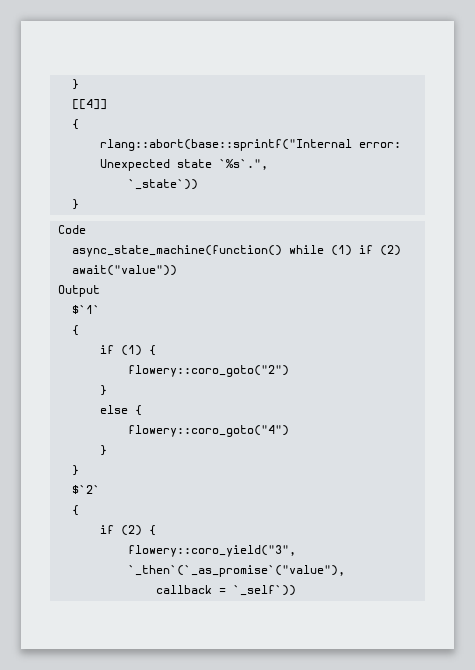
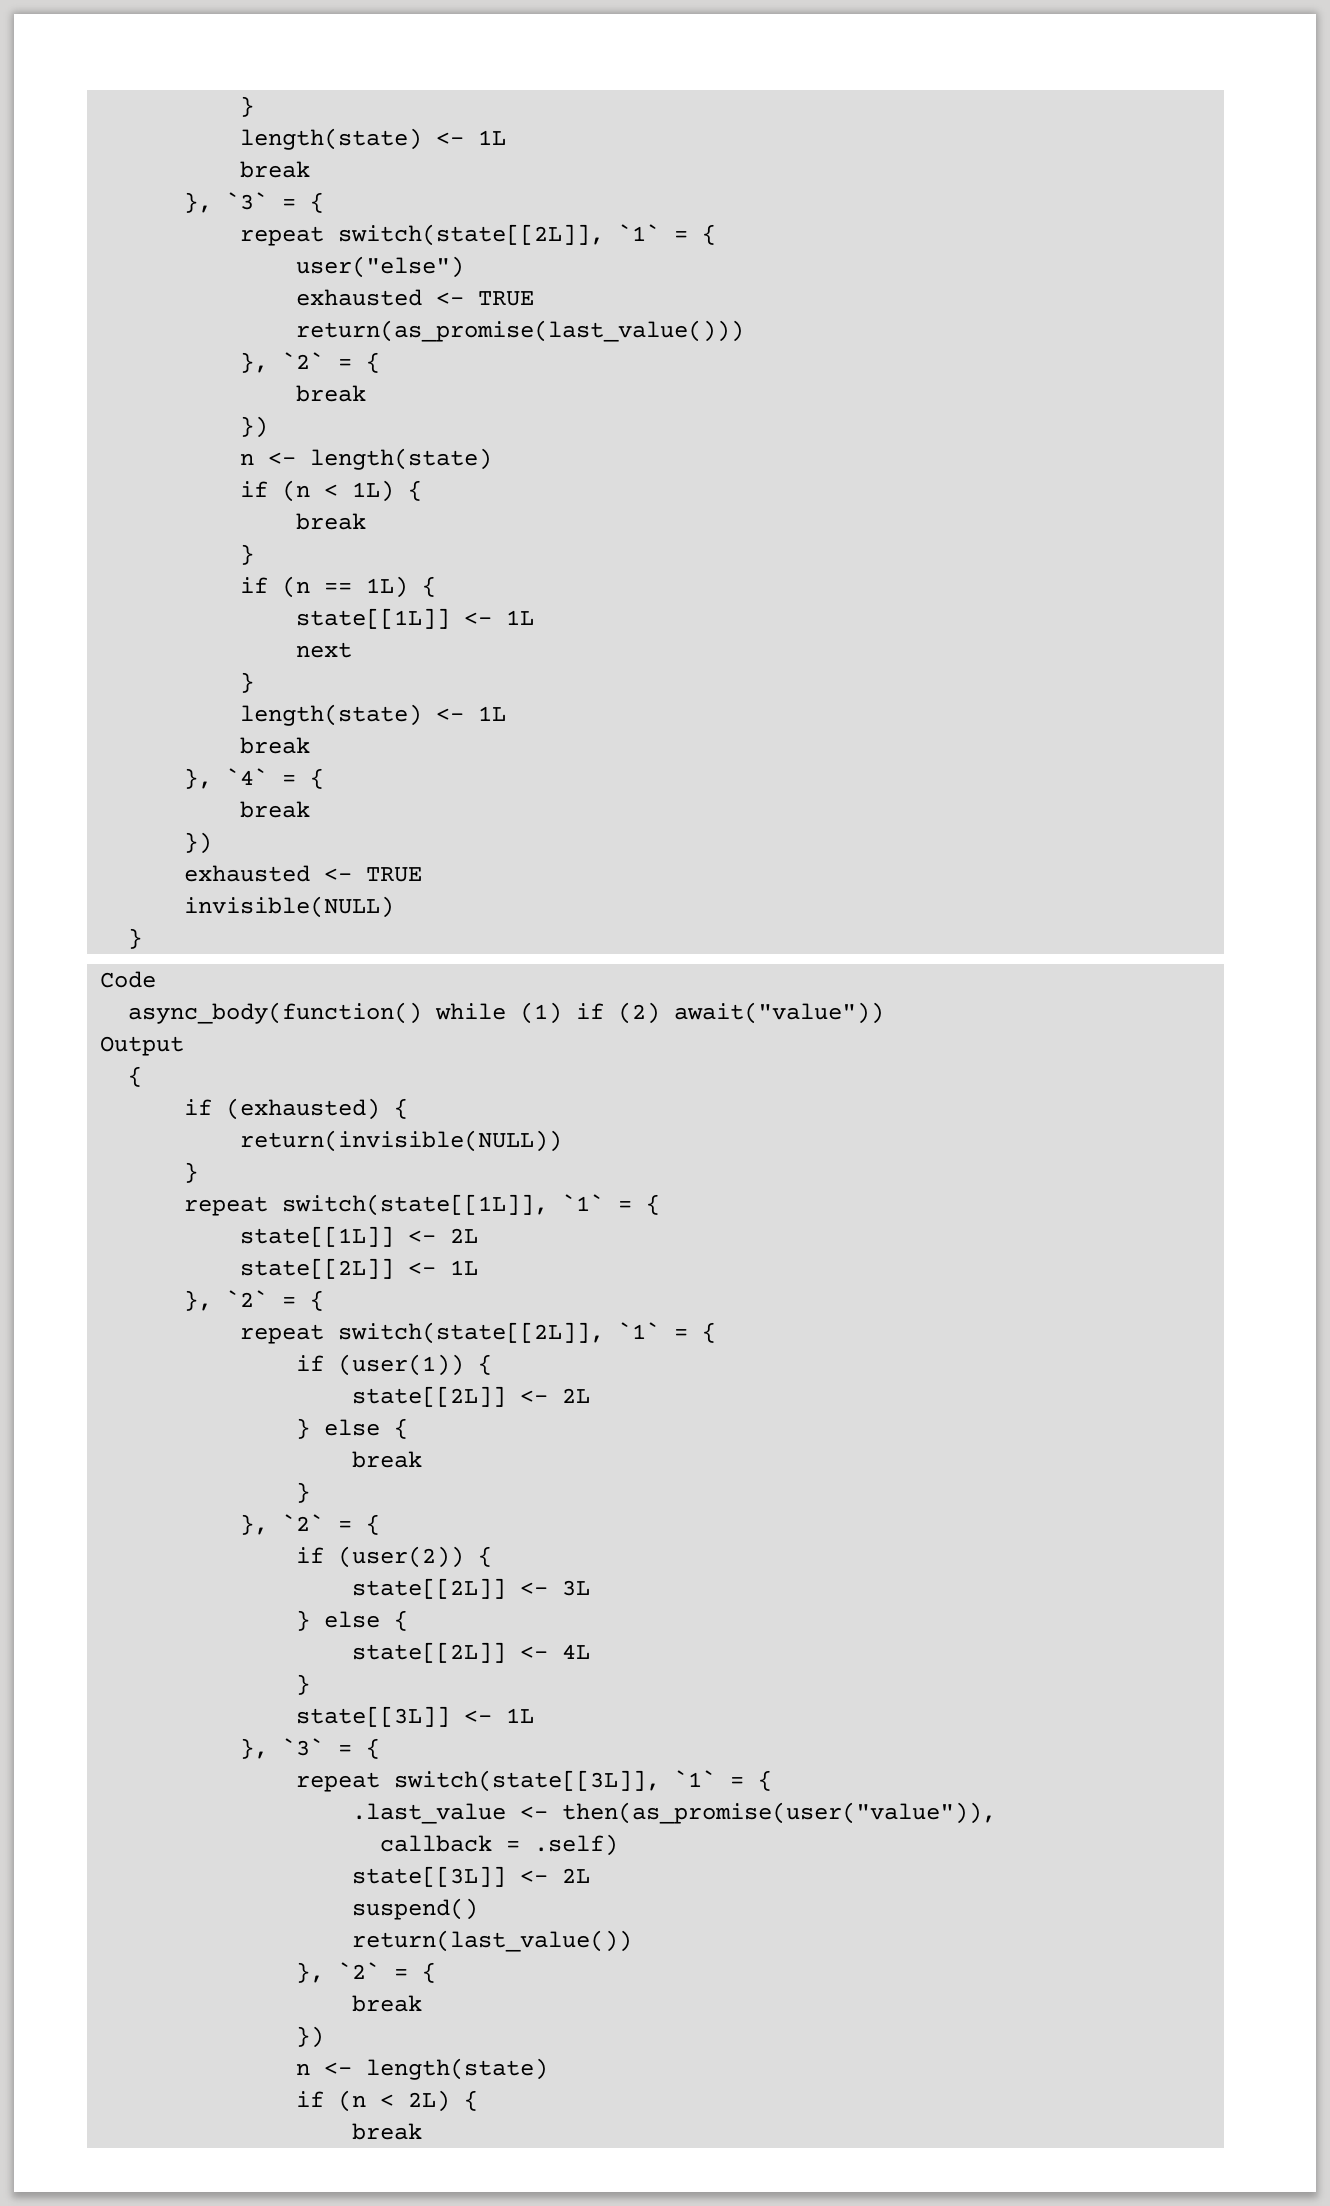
[71,79,79,90] [71,99,107,110] [71,119,79,130] [99,139,401,151] [99,159,268,171] [127,179,198,190] } // [[4]] // { // rlang::abort(base::sprintf("Internal error: Unexpected state `%s`.", // `_state`)) -> [239,96,254,117] [239,128,506,150] [239,161,310,178] [183,192,324,213] [239,224,716,246] [295,256,464,278] [295,289,534,306] [295,320,744,342] [239,352,380,373] [295,385,366,402] [239,416,268,438] [239,448,492,470] [239,480,422,502] [295,513,366,530] [239,544,254,565] [239,576,436,598] [295,608,534,629] [295,642,352,658] [239,672,254,693] [239,704,506,726] [239,737,310,754] [183,768,324,789] [239,801,310,818] [183,832,212,854] [183,865,422,882] [183,896,394,918] } // length(state) <- 1L // break // }, `3` = { // repeat switch(state[[2L]], `1` = { // user("else") // exhausted <- TRUE // return(as_promise(last_value())) // }, `2` = { // break // }) // n <- length(state) // if (n < 1L) { // break // } // if (n == 1L) { // state[[1L]] <- 1L // next // } // length(state) <- 1L // break // }, `4` = { // break // }) // exhausted <- TRUE // invisible(NULL)
[71,245,282,257] async_state_machine(function() -> [127,1002,422,1024] async_body(function()
[71,305,100,314] [71,325,79,336] [99,345,156,356] [127,365,289,377] [99,385,107,396] [99,405,142,416] [127,425,289,437] [99,445,107,456] [71,465,79,476] [71,485,100,494] [71,505,79,516] [99,525,156,536] [127,545,296,557] [127,565,345,577] [155,585,296,596] // $`1` // { // if (1) { // flowery::coro_goto("2") // } // else { // flowery::coro_goto("4") // } // } // $`2` // { // if (2) { // flowery::coro_yield("3", `_then`(`_as_promise`("value"), // callback = `_self`)) -> [127,1066,142,1087] [183,1098,408,1120] [239,1130,562,1152] [183,1162,198,1183] [183,1194,660,1216] [239,1226,478,1247] [239,1258,478,1279] [183,1290,324,1311] [239,1322,716,1344] [295,1354,492,1376] [351,1386,590,1407] [295,1418,408,1439] [351,1451,422,1468] [295,1482,310,1503] [239,1514,380,1535] [295,1546,492,1568] [351,1578,590,1599] [295,1610,408,1631] [351,1642,590,1663] [295,1674,310,1695] [295,1706,534,1727] [239,1738,380,1759] [295,1770,772,1792] [351,1802,996,1824] [379,1834,618,1856] [351,1866,590,1887] [351,1898,478,1920] [351,1930,632,1952] [295,1962,436,1983] [351,1995,422,2012] [295,2026,324,2048] [295,2058,548,2080] [295,2090,478,2112] [351,2123,422,2140] // { // if (exhausted) { // return(invisible(NULL)) // } // repeat switch(state[[1L]], `1` = { // state[[1L]] <- 2L // state[[2L]] <- 1L // }, `2` = { // repeat switch(state[[2L]], `1` = { // if (user(1)) { // state[[2L]] <- 2L // } else { // break // } // }, `2` = { // if (user(2)) { // state[[2L]] <- 3L // } else { // state[[2L]] <- 4L // } // state[[3L]] <- 1L // }, `3` = { // repeat switch(state[[3L]], `1` = { // .last_value <- then(as_promise(user("value")), // callback = .self) // state[[3L]] <- 2L // suspend() // return(last_value()) // }, `2` = { // break // }) // n <- length(state) // if (n < 2L) { // break

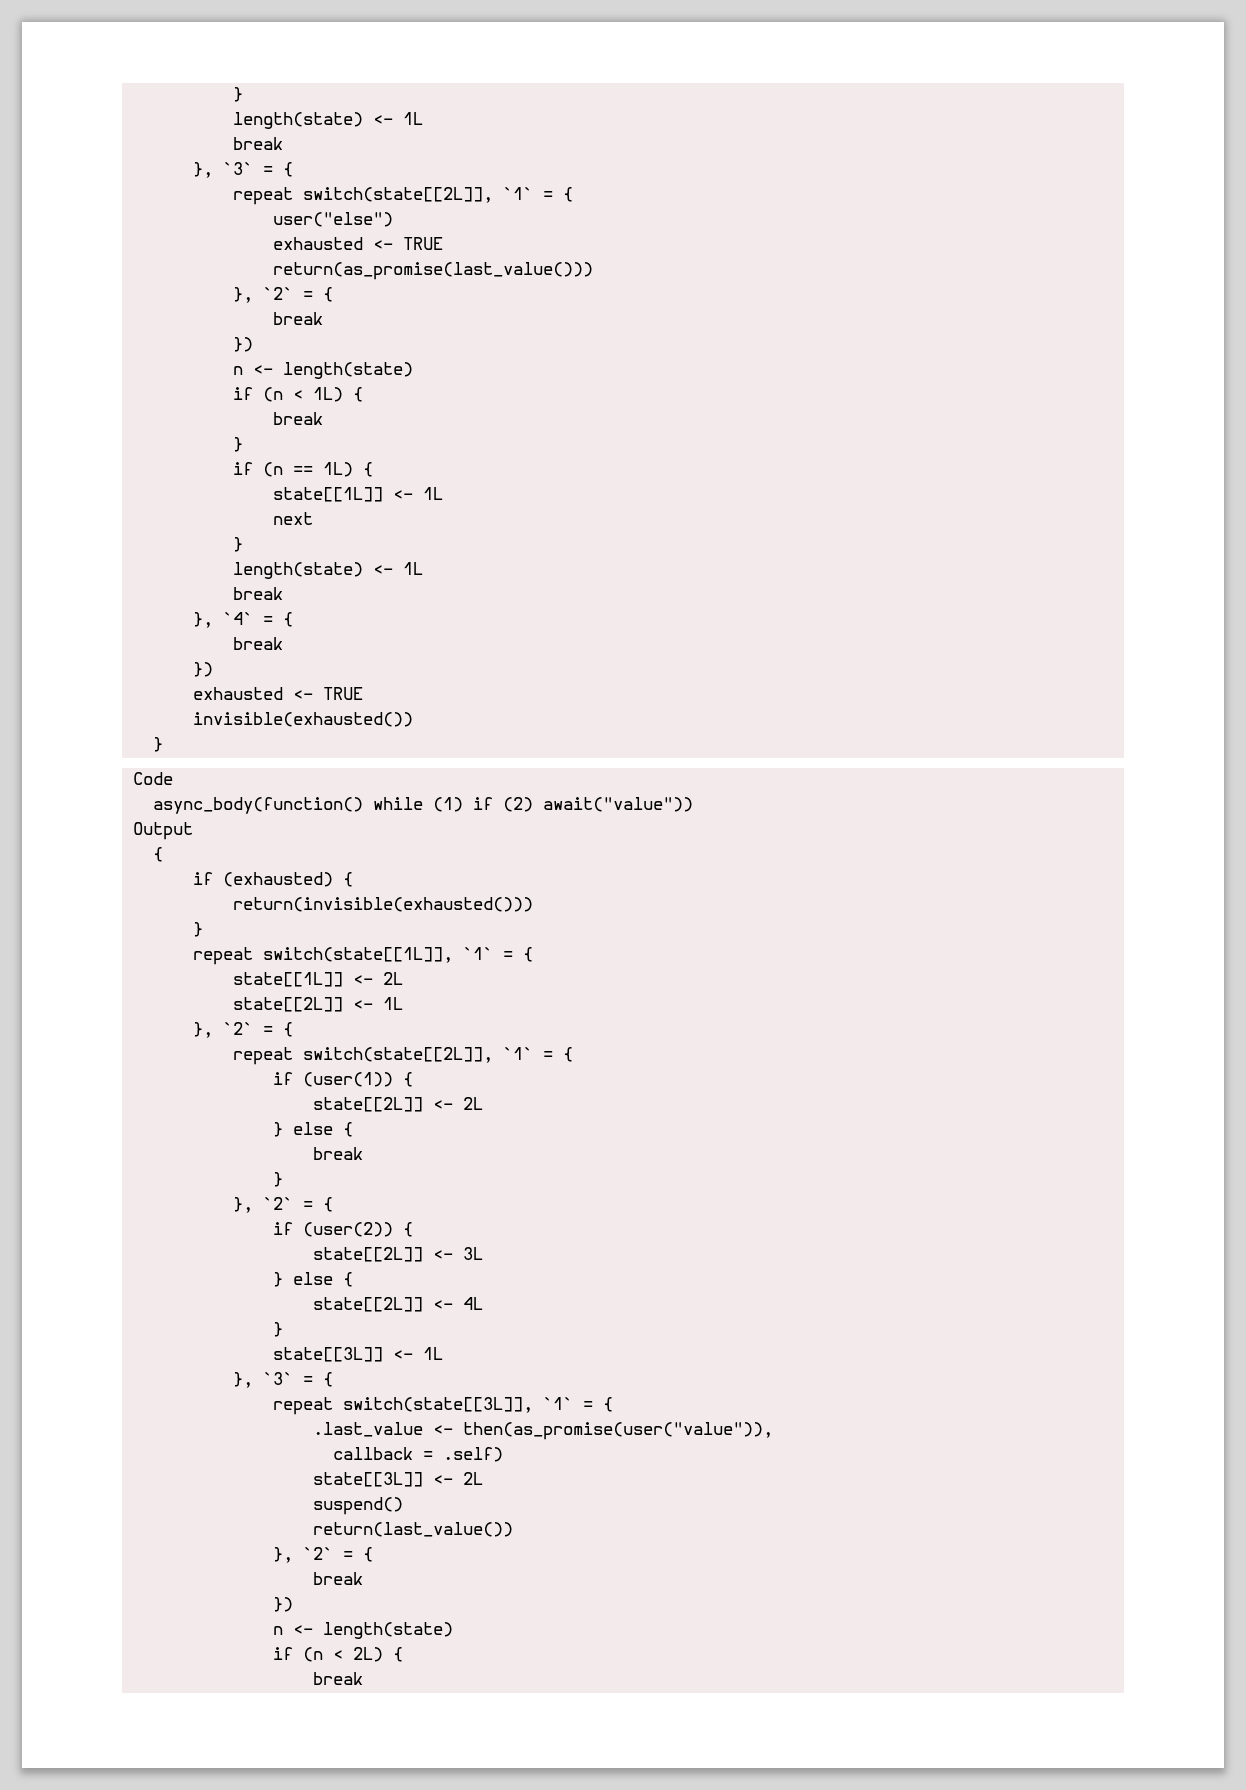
[183,896,394,918] invisible(NULL) -> [193,712,414,727] invisible(exhausted())
[239,1130,562,1152] return(invisible(NULL)) -> [233,897,534,912] return(invisible(exhausted()))

